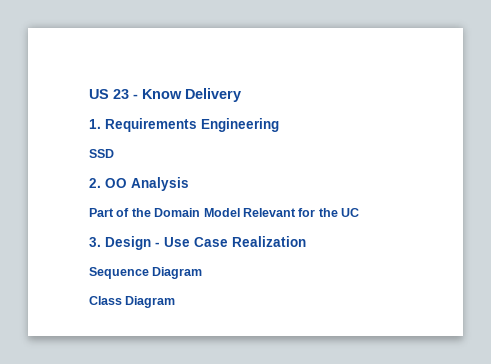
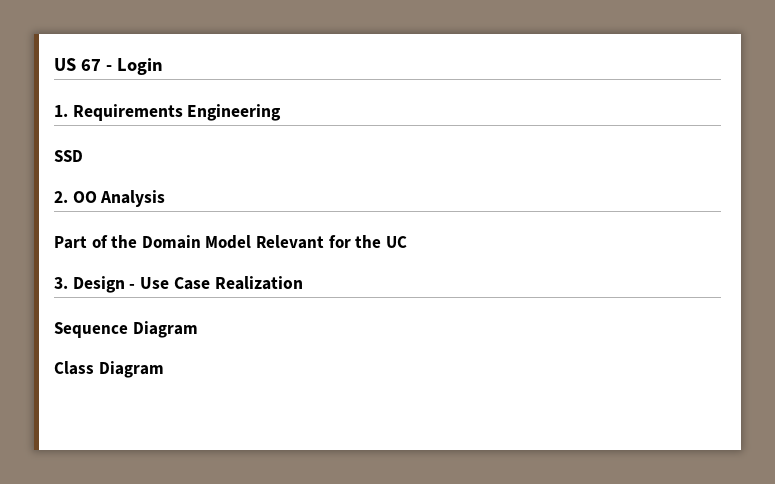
[113,88,241,102] 23 - Know Delivery -> [80,58,163,75] 67 - Login

